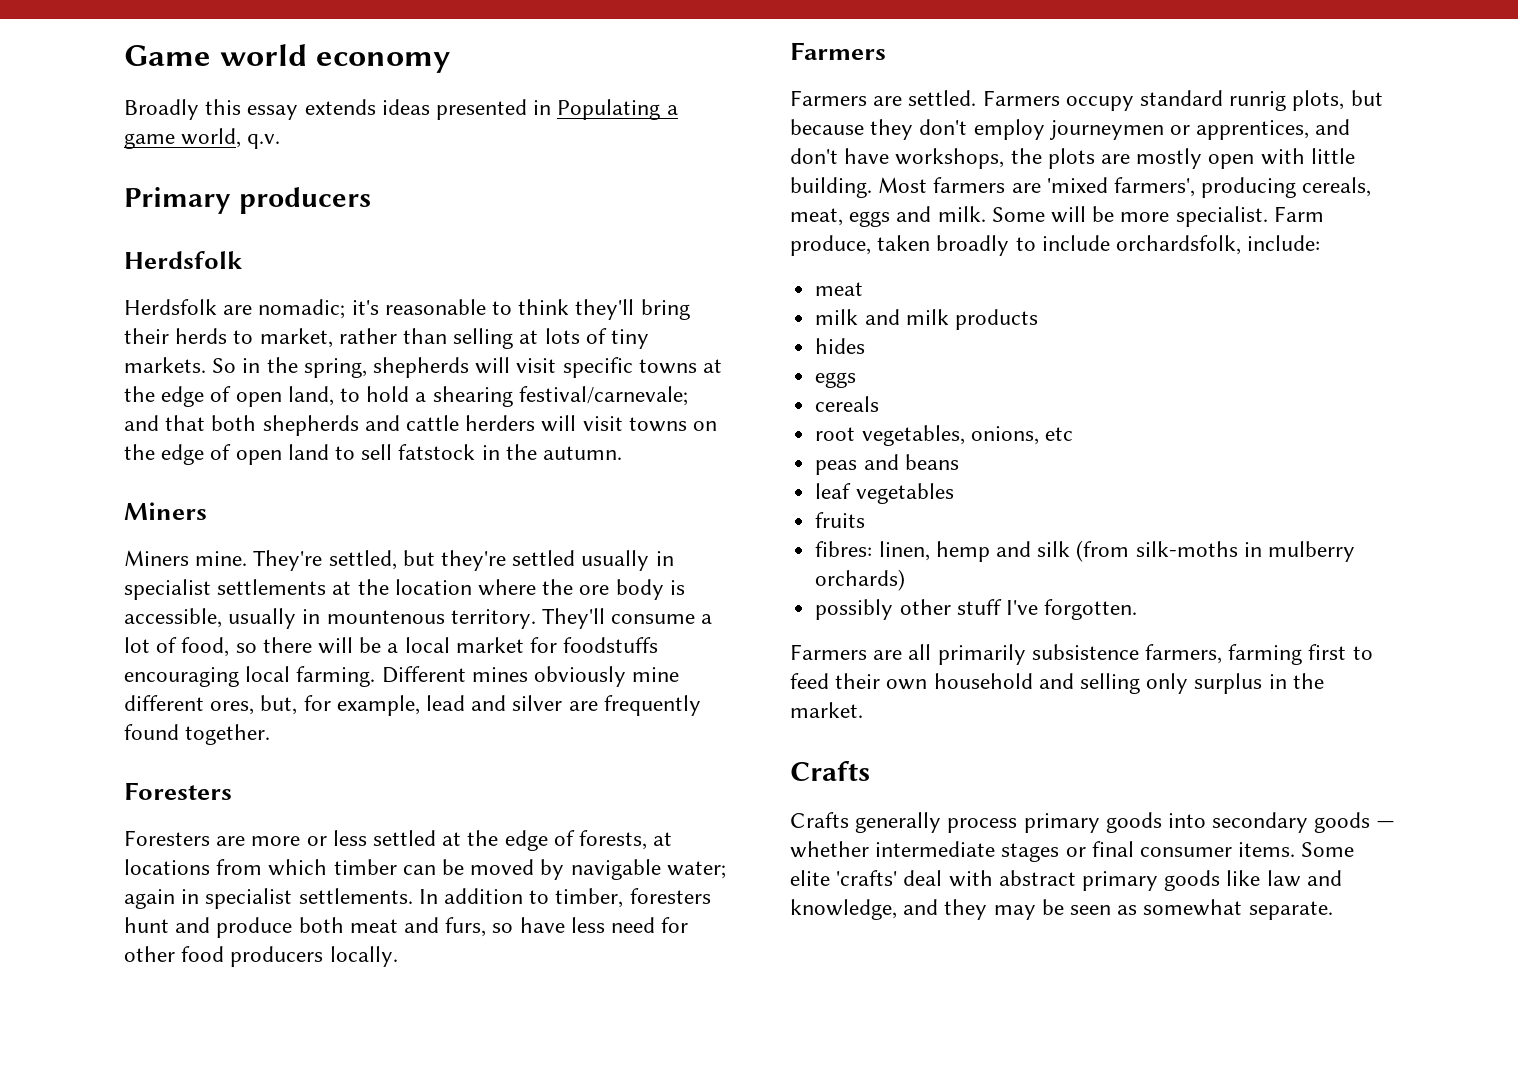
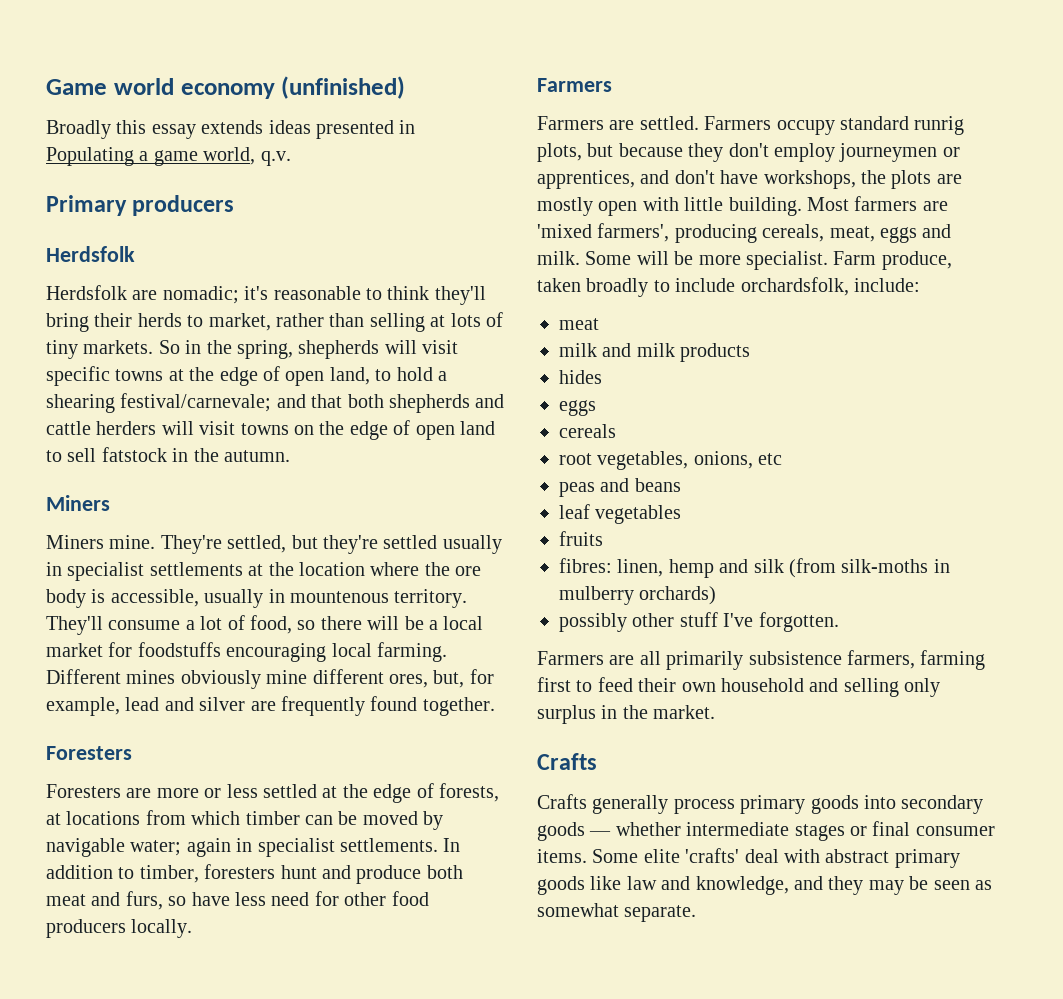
(451, 62) none -> [281,76,406,99] (unfinished)

